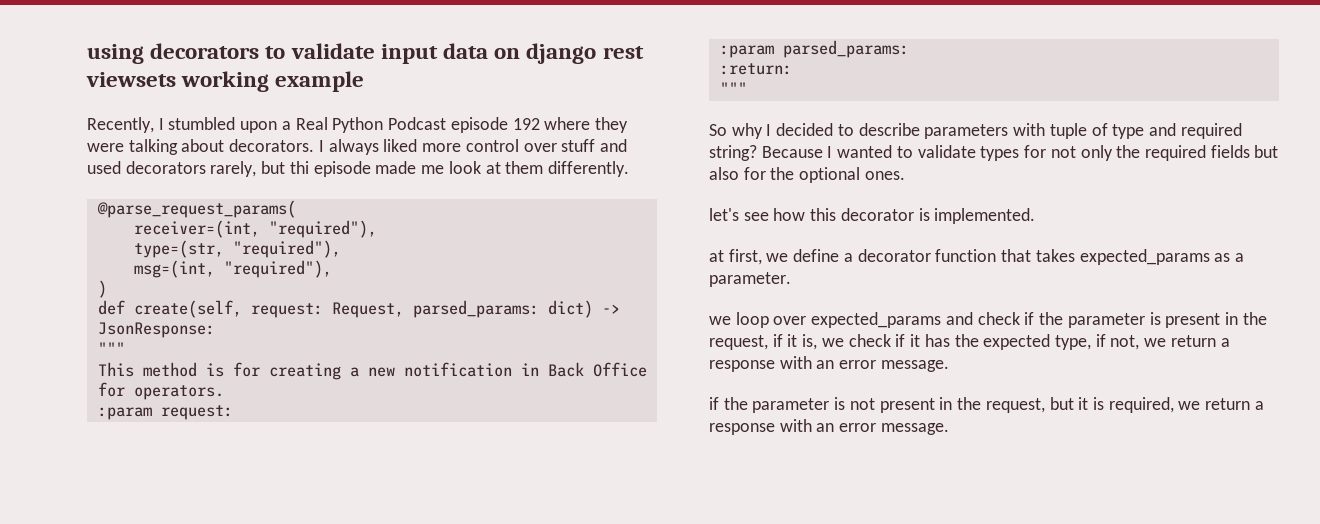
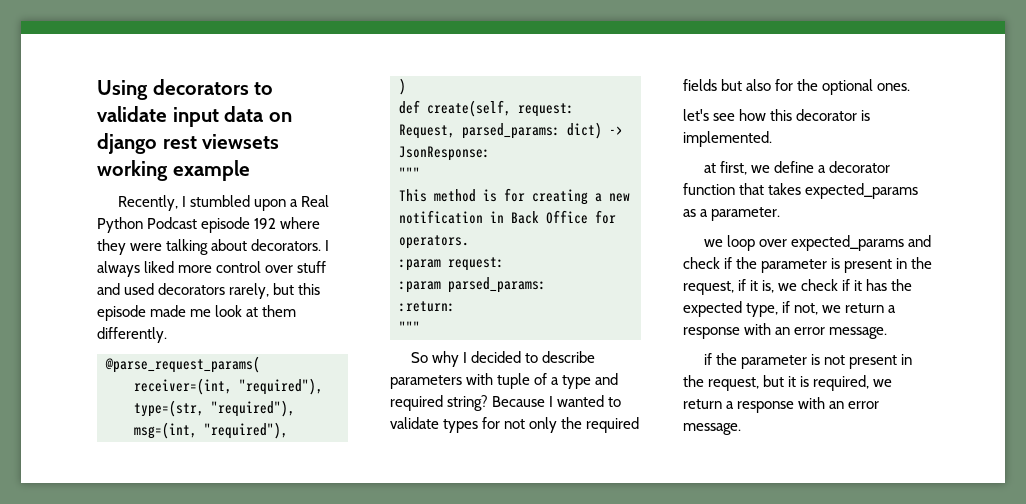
[87,44,144,64] using -> [97,80,148,100] Using
[289,161,309,174] thi -> [298,283,321,295] this
(1108, 129) none -> [551,377,560,385] a

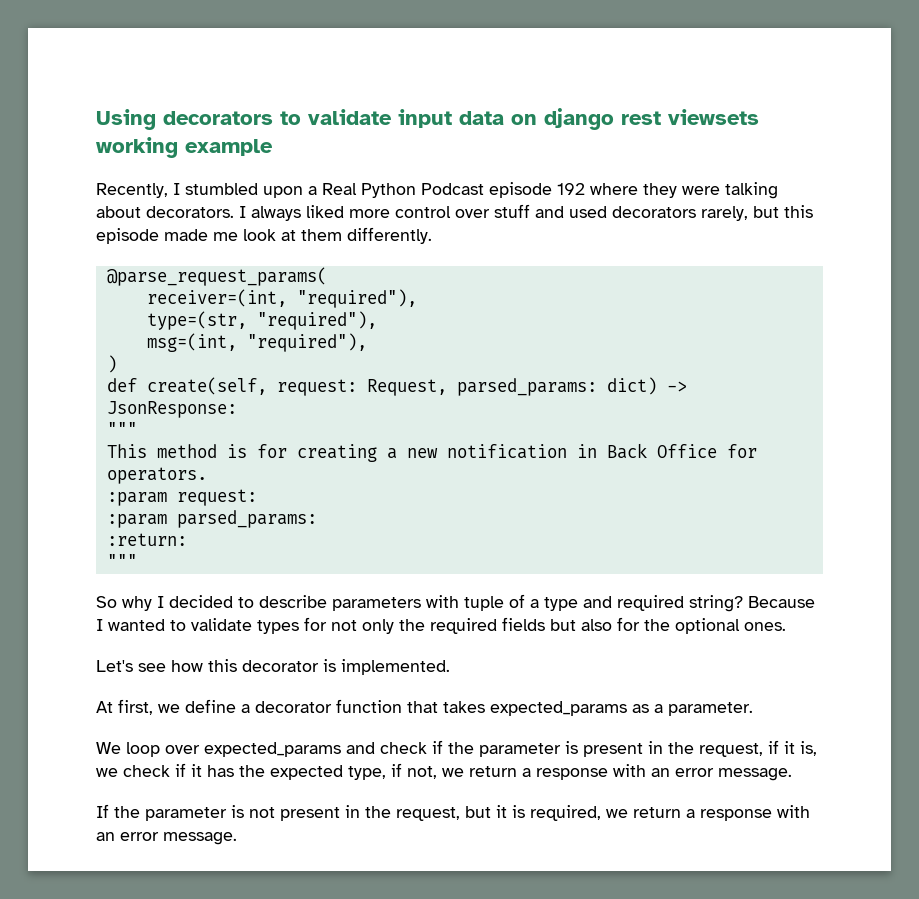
[683,109,709,121] let's -> [96,660,133,672] Let's
[703,163,716,173] at -> [96,701,113,713] At
[703,239,723,247] we -> [96,742,121,754] We
[703,353,712,365] if -> [96,804,109,818] If

